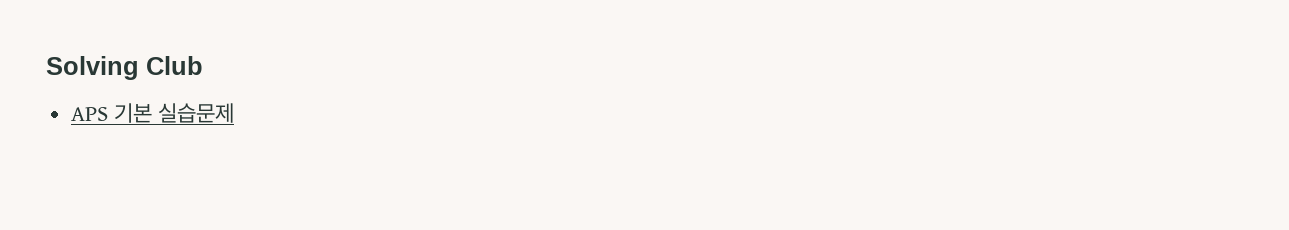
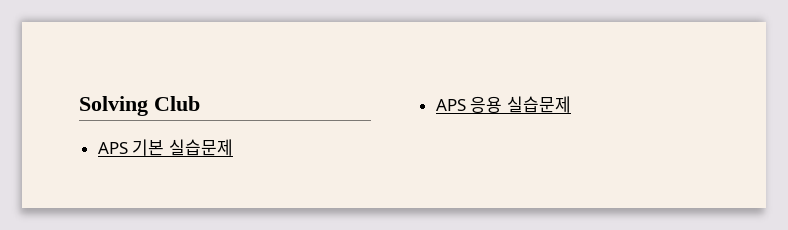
(234, 113) none -> [435,96,571,113] // APS 응용 실습문제

